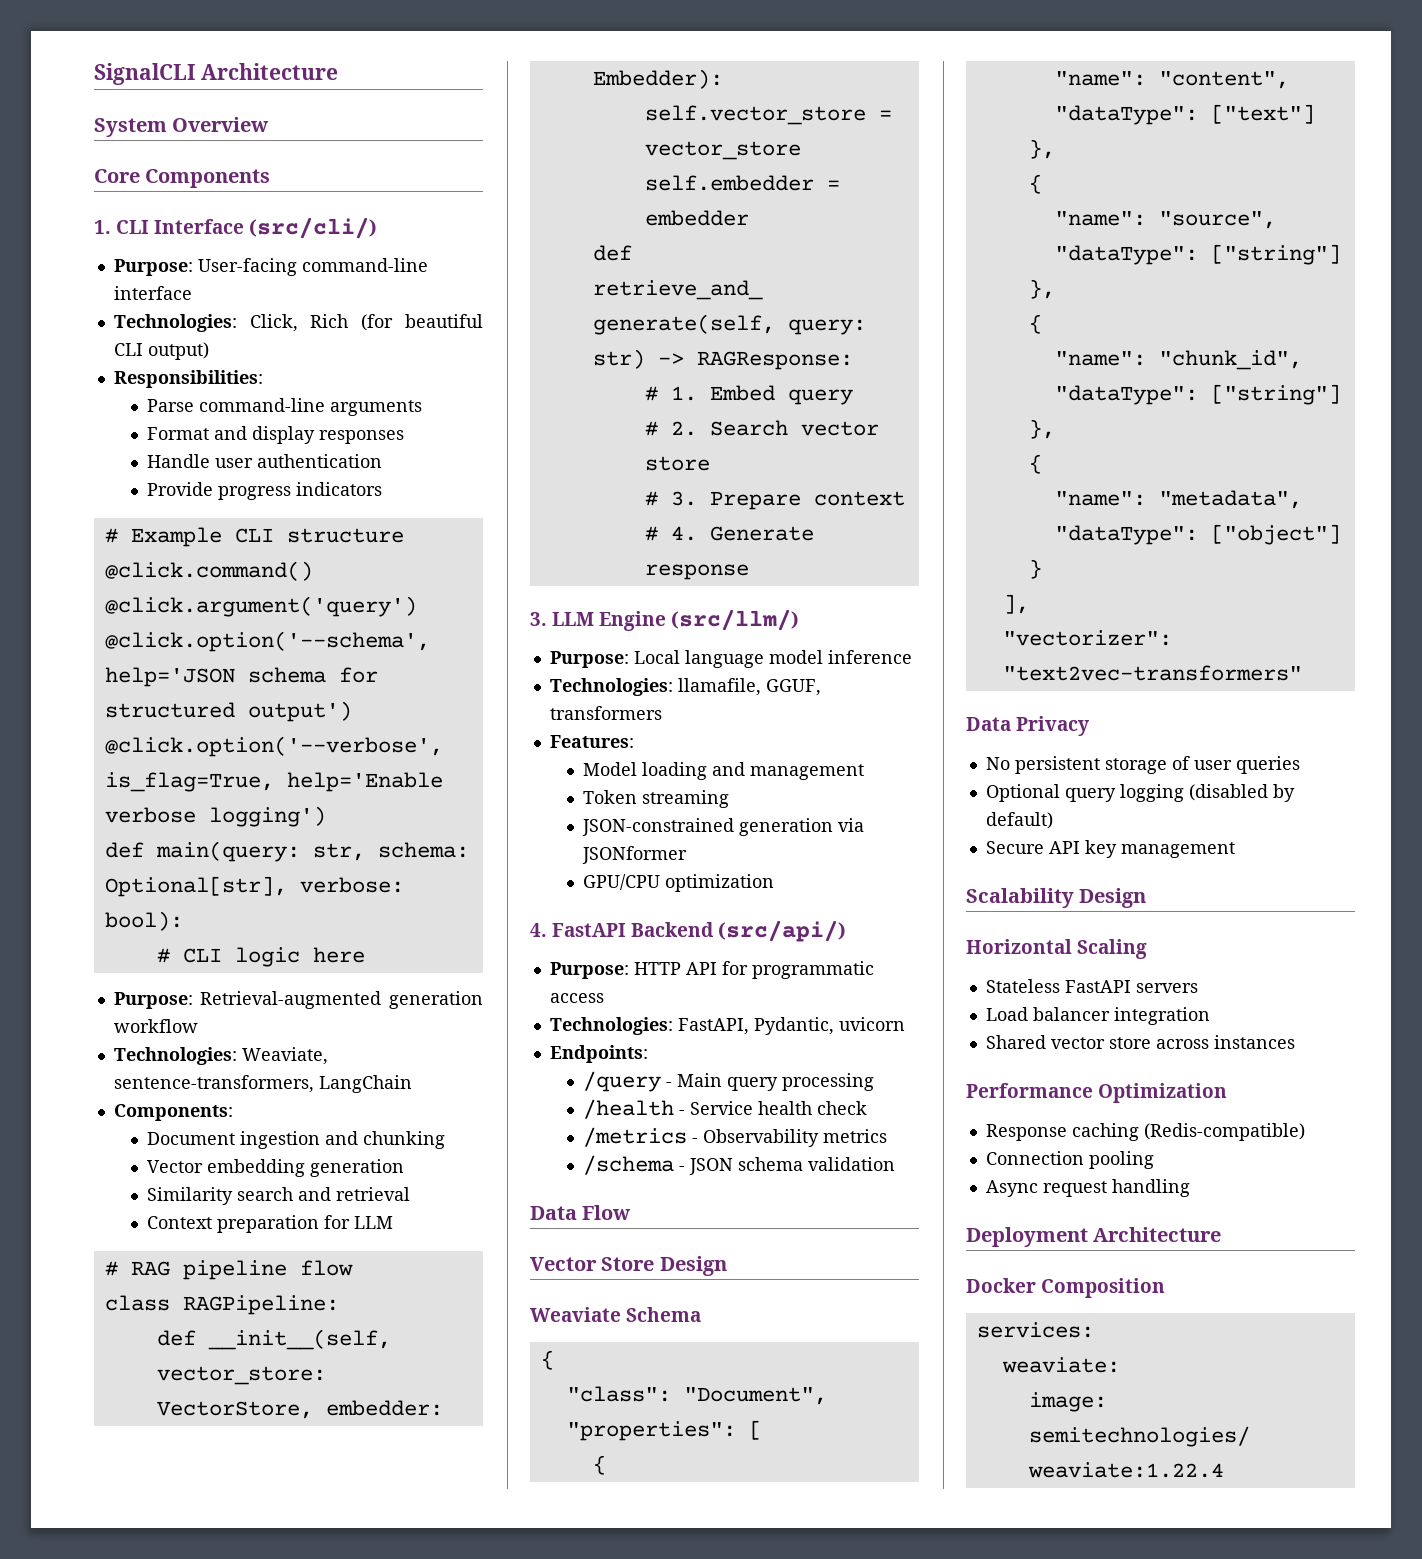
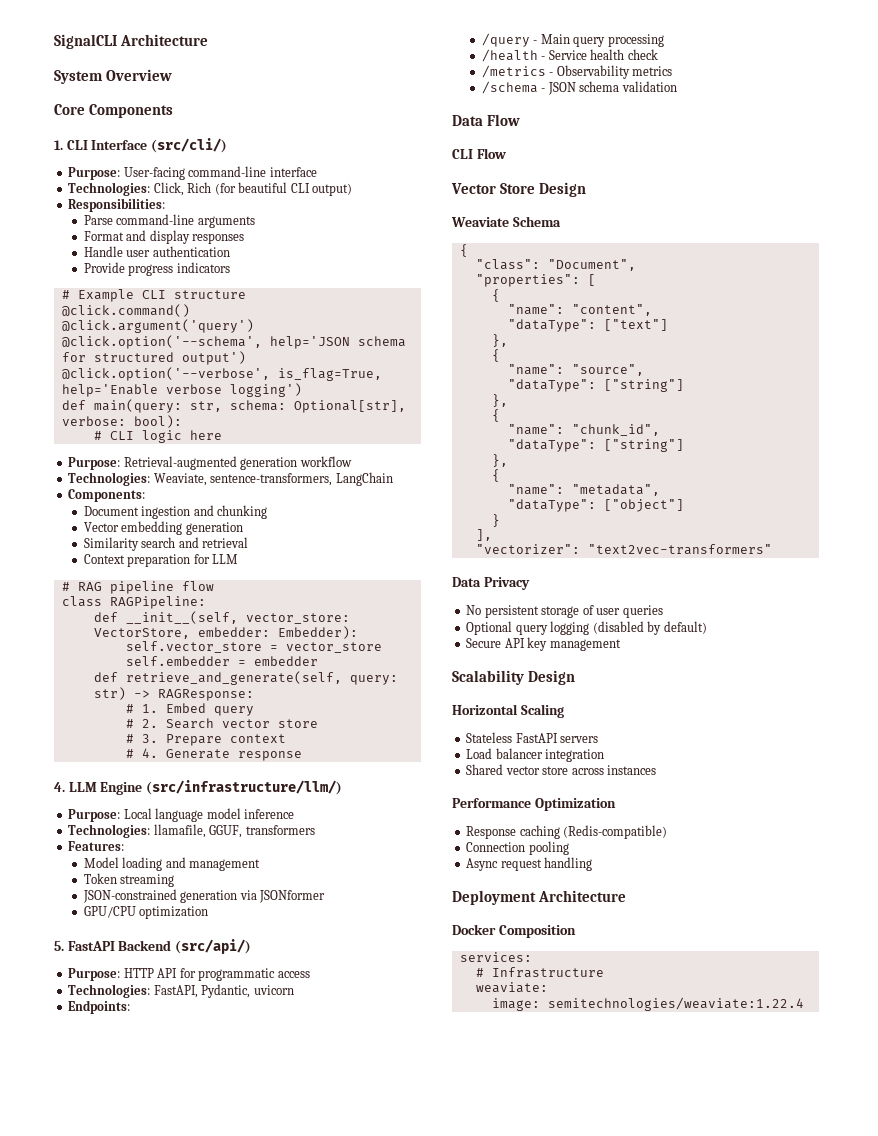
[530,612,547,626] 3. -> [54,782,65,792] 4.
[671,609,800,631] (src/llm/) -> [145,780,342,795] (src/infrastructure/llm/)
[530,923,547,937] 4. -> [54,941,64,951] 5.
(632, 1212) none -> [452,148,506,159] // CLI Flow
(1094, 1330) none -> [475,967,604,978] // # Infrastructure

